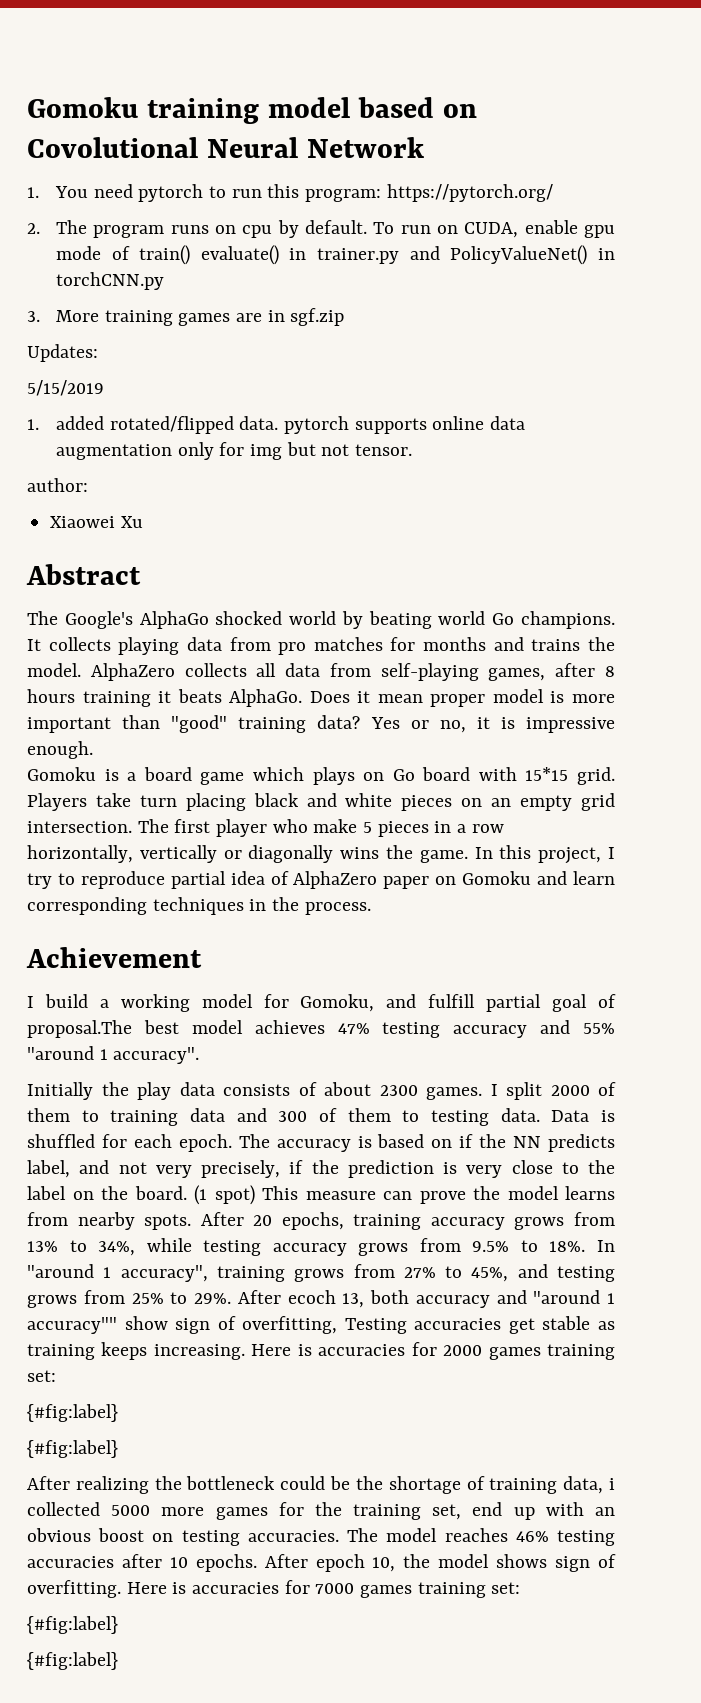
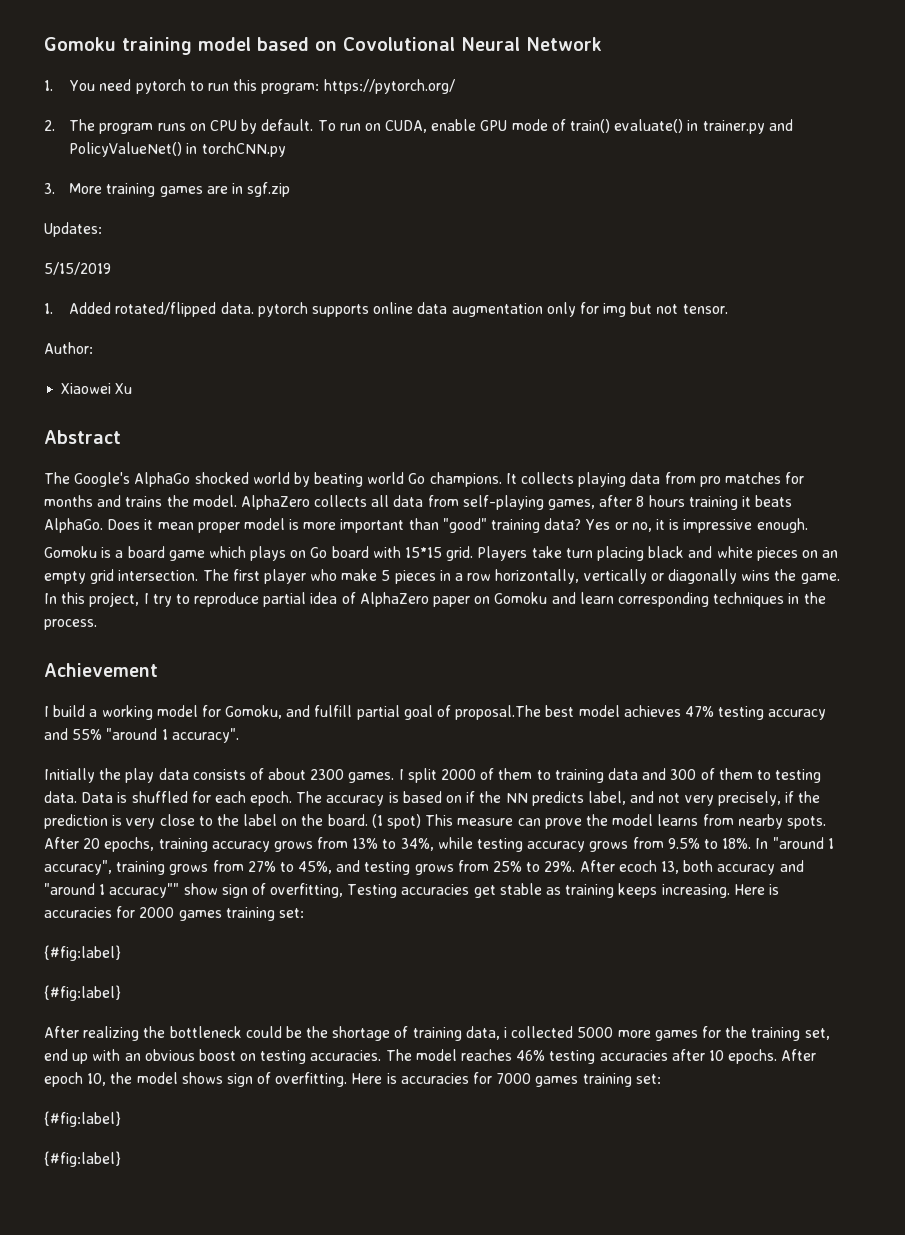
[242,225,273,238] cpu -> [209,120,237,131] CPU
[584,225,615,238] gpu -> [480,120,508,131] GPU
[55,416,104,430] added -> [69,302,112,314] Added
[27,478,88,492] author: -> [44,342,93,354] Author:

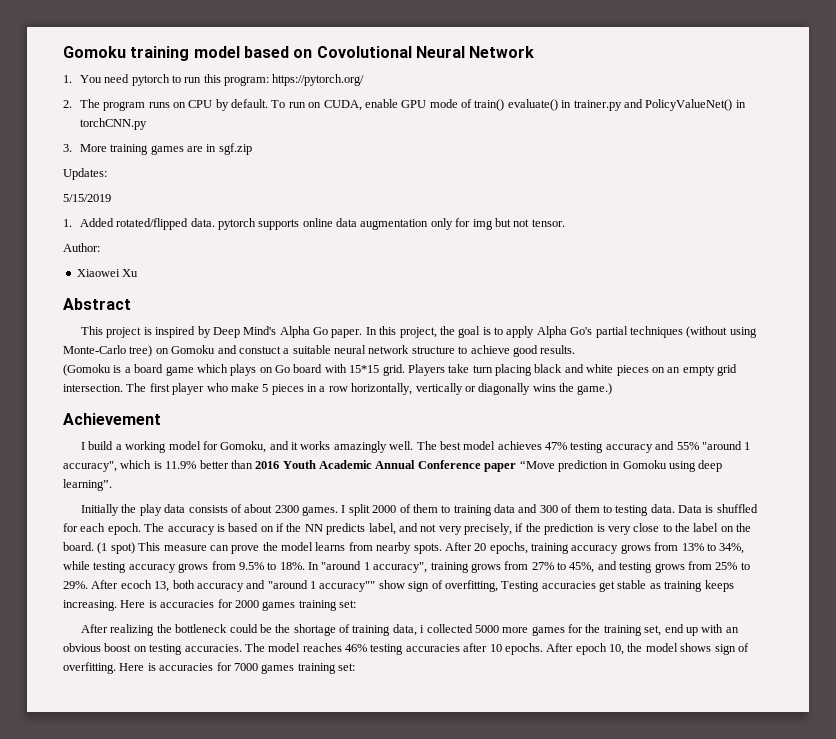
[44,472,805,487] [44,495,793,510] [44,518,808,533] [44,546,97,558] The Google's AlphaGo shocked world by beating world Go champions. It collects playing data from pro matches for months and trains the model. AlphaZero collects all data from self-playing games, after 8 hours training it beats AlphaGo. Does it mean proper model is more important than "good" training data? Yes or no, it is impressive enough. // Gomoku -> [81,326,757,338] [63,345,576,357] [63,364,111,376] This project is inspired by Deep Mind's Alpha Go paper. In this project, the goal is to apply Alpha Go's partial techniques (without using Monte-Carlo tree) on Gomoku and constuct a suitable neural network structure to achieve good results. // (Gomoku
[800,573,840,584] [44,592,826,607] [44,619,97,630] game. In this project, I try to reproduce partial idea of AlphaZero paper on Gomoku and learn corresponding techniques in the process. -> [577,383,613,395] game.)
[314,705,542,720] fulfill partial goal of proposal.The -> [291,441,437,453] it works amazingly well. The
[171,728,239,743] accuracy". -> [63,460,723,472] [63,479,112,491] accuracy", which is 11.9% better than 2016 Youth Academic Annual Conference paper “Move prediction in Gomoku using deep learning”.
[44,945,121,961] [44,985,121,1001] // {#fig:label} // {#fig:label} -> (356, 604) none
[44,1111,121,1127] [44,1151,121,1167] // {#fig:label} // {#fig:label} -> (355, 667) none

